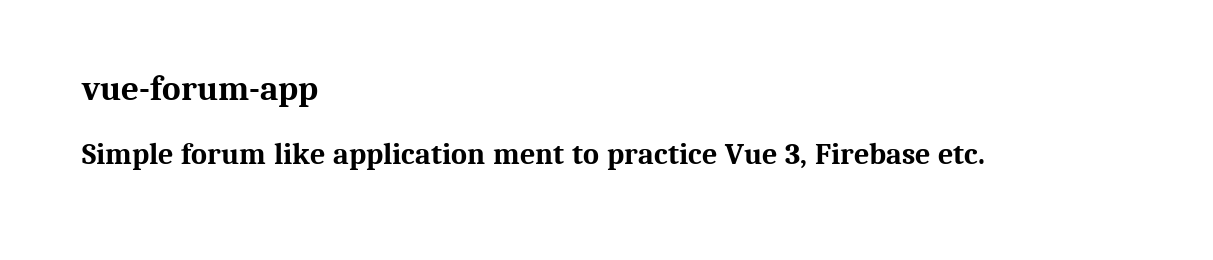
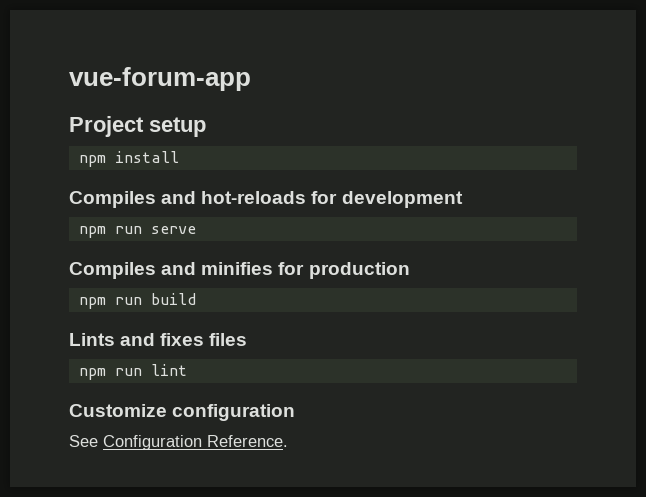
[82,142,985,170] Simple forum like application ment to practice Vue 3, Firebase etc. -> [69,116,206,137] [78,151,179,167] [69,191,463,208] [78,226,196,238] [69,262,410,279] [78,293,196,309] [69,333,248,346] [78,364,187,380] [69,404,296,421] [69,435,288,450] Project setup // npm install // Compiles and hot-reloads for development // npm run serve // Compiles and minifies for production // npm run build // Lints and fixes files // npm run lint // Customize configuration // See Configuration Reference.

